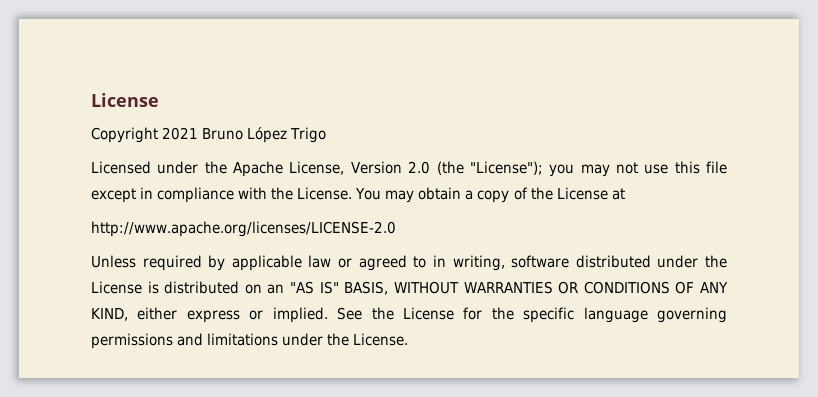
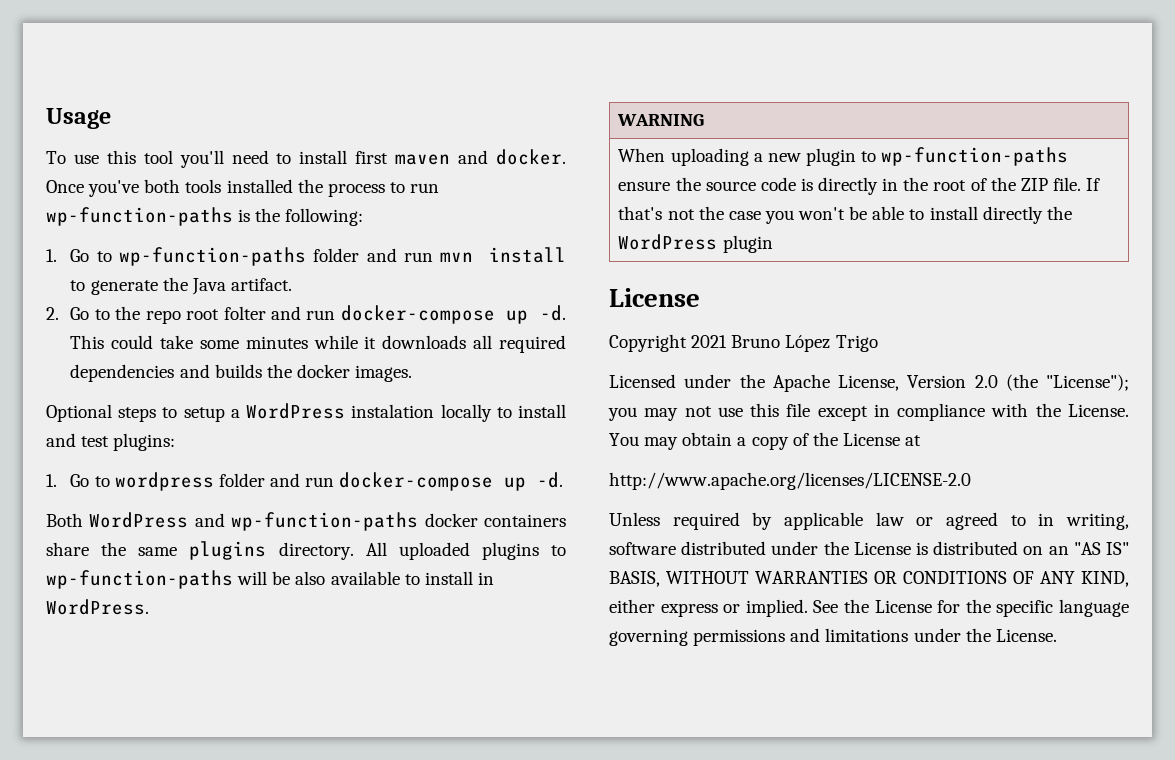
(91, 100) none -> [46,108,111,129] [46,149,567,168] [46,179,440,197] [46,207,364,226] [46,247,566,266] [70,277,292,295] [46,305,566,324] [70,335,566,353] [70,364,413,382] [46,403,566,422] [46,433,176,451] [46,472,564,491] [46,512,566,531] [46,541,566,560] [46,570,494,589] [46,599,149,615] [617,114,705,126] [618,147,1069,166] [618,177,1101,195] [618,206,1072,224] [618,234,773,253] Usage // To use this tool you'll need to install first maven and docker. Once you've both tools installed the process to run wp-function-paths is the following: // 1. Go to wp-function-paths folder and run mvn install to generate the Java artifact. // 2. Go to the repo root folter and run docker-compose up -d. This could take some minutes while it downloads all required dependencies and builds the docker images. // Optional steps to setup a WordPress instalation locally to install and test plugins: // 1. Go to wordpress folder and run docker-compose up -d. // Both WordPress and wp-function-paths docker containers share the same plugins directory. All uploaded plugins to wp-function-paths will be also available to install in WordPress. // WARNING // When uploading a new plugin to wp-function-paths ensure the source code is directly in the root of the ZIP file. If that's not the case you won't be able to install directly the WordPress plugin //

